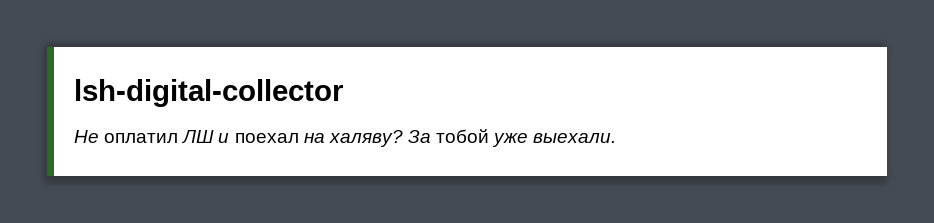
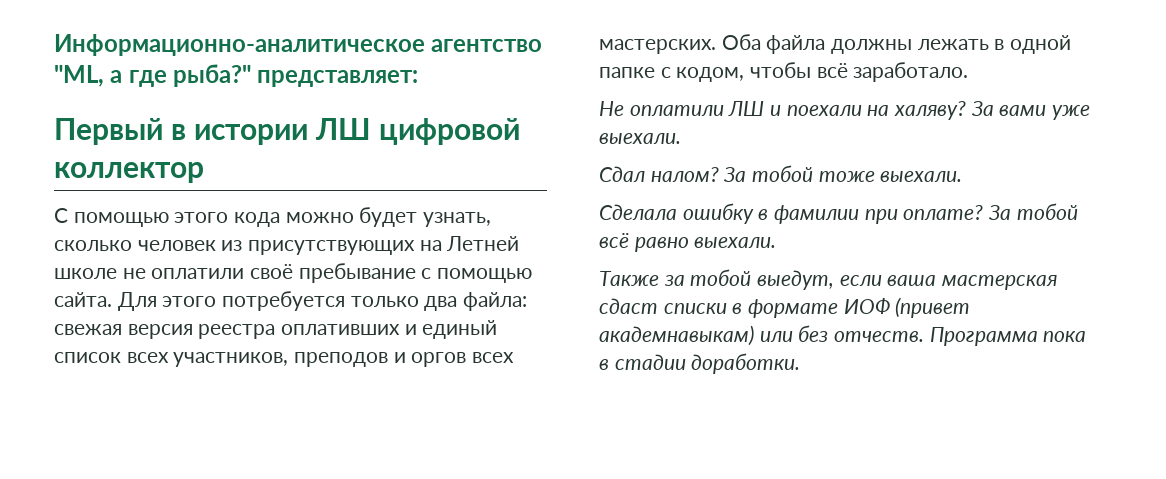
[74,79,344,107] lsh-digital-collector -> [54,34,543,56] [54,64,419,87] [54,118,520,145] [54,162,204,183] [54,207,492,227] [54,236,520,255] [54,263,533,283] [54,291,528,311] [54,320,498,339] [54,352,515,367] [599,34,1072,54] [599,62,969,82] Информационно-аналитическое агентство "ML, а где рыба?" представляет: // Первый в истории ЛШ цифровой коллектор // С помощью этого кода можно будет узнать, сколько человек из присутствующих на Летней школе не оплатили своё пребывание с помощью сайта. Для этого потребуется только два файла: свежая версия реестра оплативших и единый список всех участников, преподов и оргов всех мастерских. Оба файла должны лежать в одной папке с кодом, чтобы всё заработало.
[104,133,179,143] оплатил -> [629,105,724,116] оплатили
[234,133,299,143] поехал -> [786,105,862,116] поехали
[436,129,490,143] тобой -> [999,105,1047,116] вами
(617, 138) none -> [599,165,963,182] [599,203,1078,224] [599,233,777,252] [599,269,1058,290] [599,297,971,318] [599,325,1087,346] [599,353,801,374] // Сдал налом? За тобой тоже выехали. // Сделала ошибку в фамилии при оплате? За тобой всё равно выехали. // Также за тобой выедут, если ваша мастерская сдаст списки в формате ИОФ (привет академнавыкам) или без отчеств. Программа пока в стадии доработки.

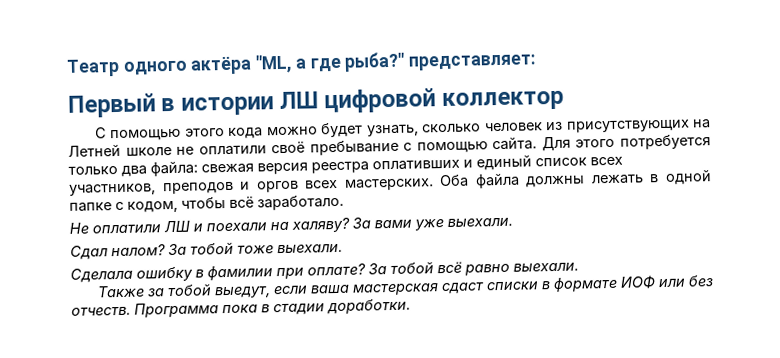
[54,34,543,56] Информационно-аналитическое агентство -> [66,55,253,77] Театр одного актёра
[895,297,971,318] [599,325,754,346] (привет академнавыкам) -> (656, 282) none

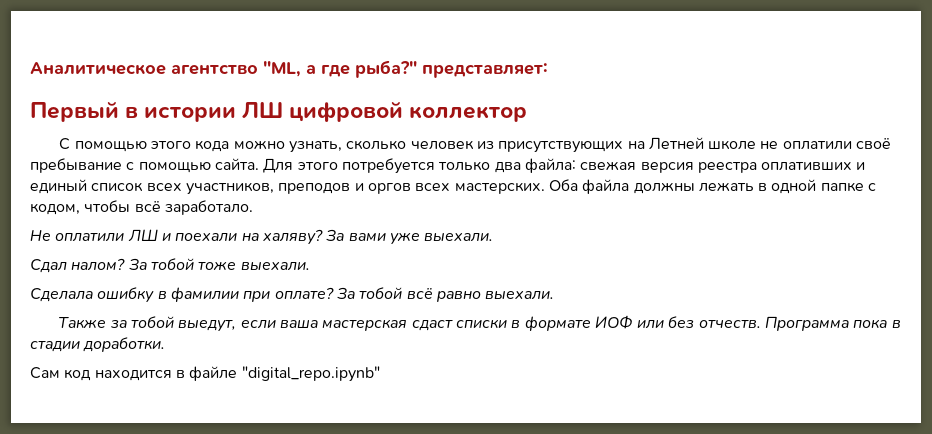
[66,55,253,77] Театр одного актёра -> [30,62,258,75] Аналитическое агентство
[320,122,364,138] будет -> (285, 145) none
(411, 306) none -> [30,366,380,382] // Сам код находится в файле "digital_repo.ipynb"

